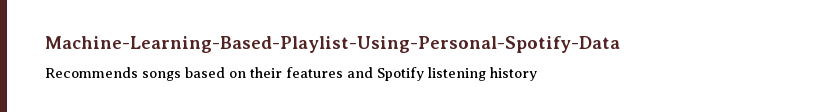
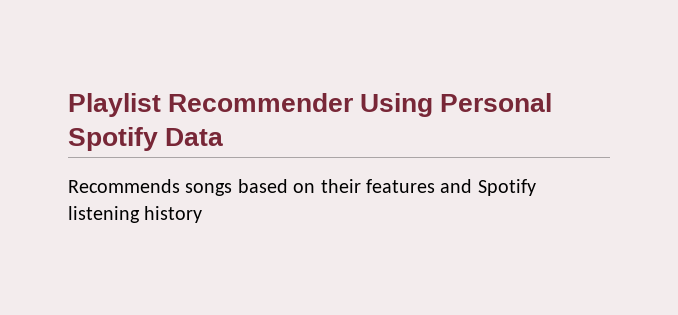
[45,36,620,53] Machine-Learning-Based-Playlist-Using-Personal-Spotify-Data -> [68,93,553,117] [68,127,224,151] Playlist Recommender Using Personal Spotify Data

